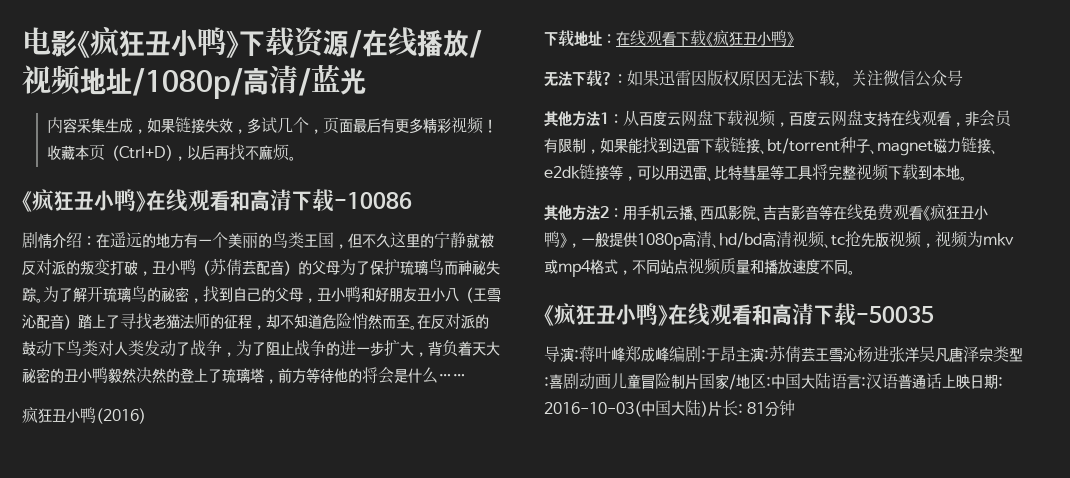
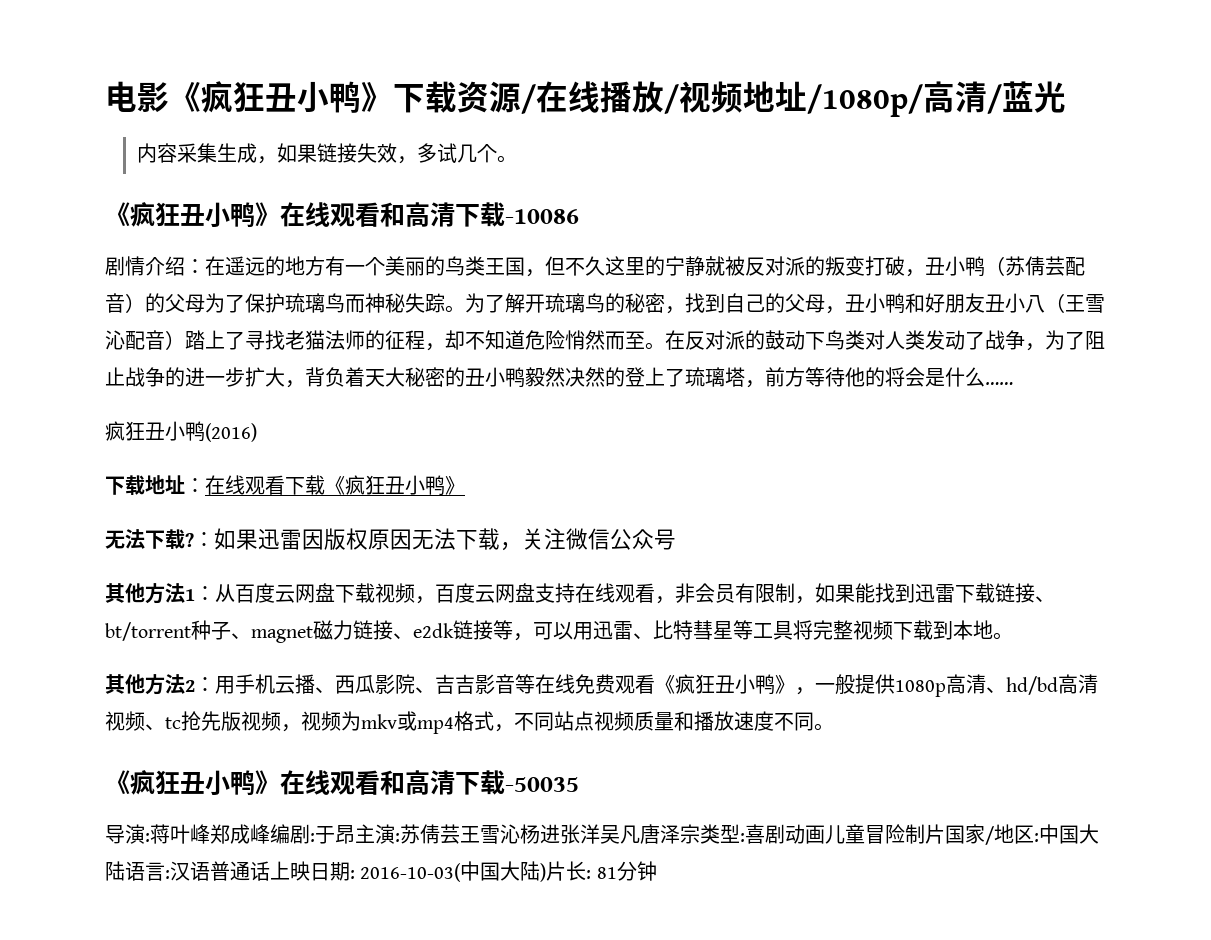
[309,117,498,134] [47,144,290,161] ，页面最后有更多精彩视频！收藏本页（Ctrl+D)，以后再找不麻烦 -> (498, 153) none

